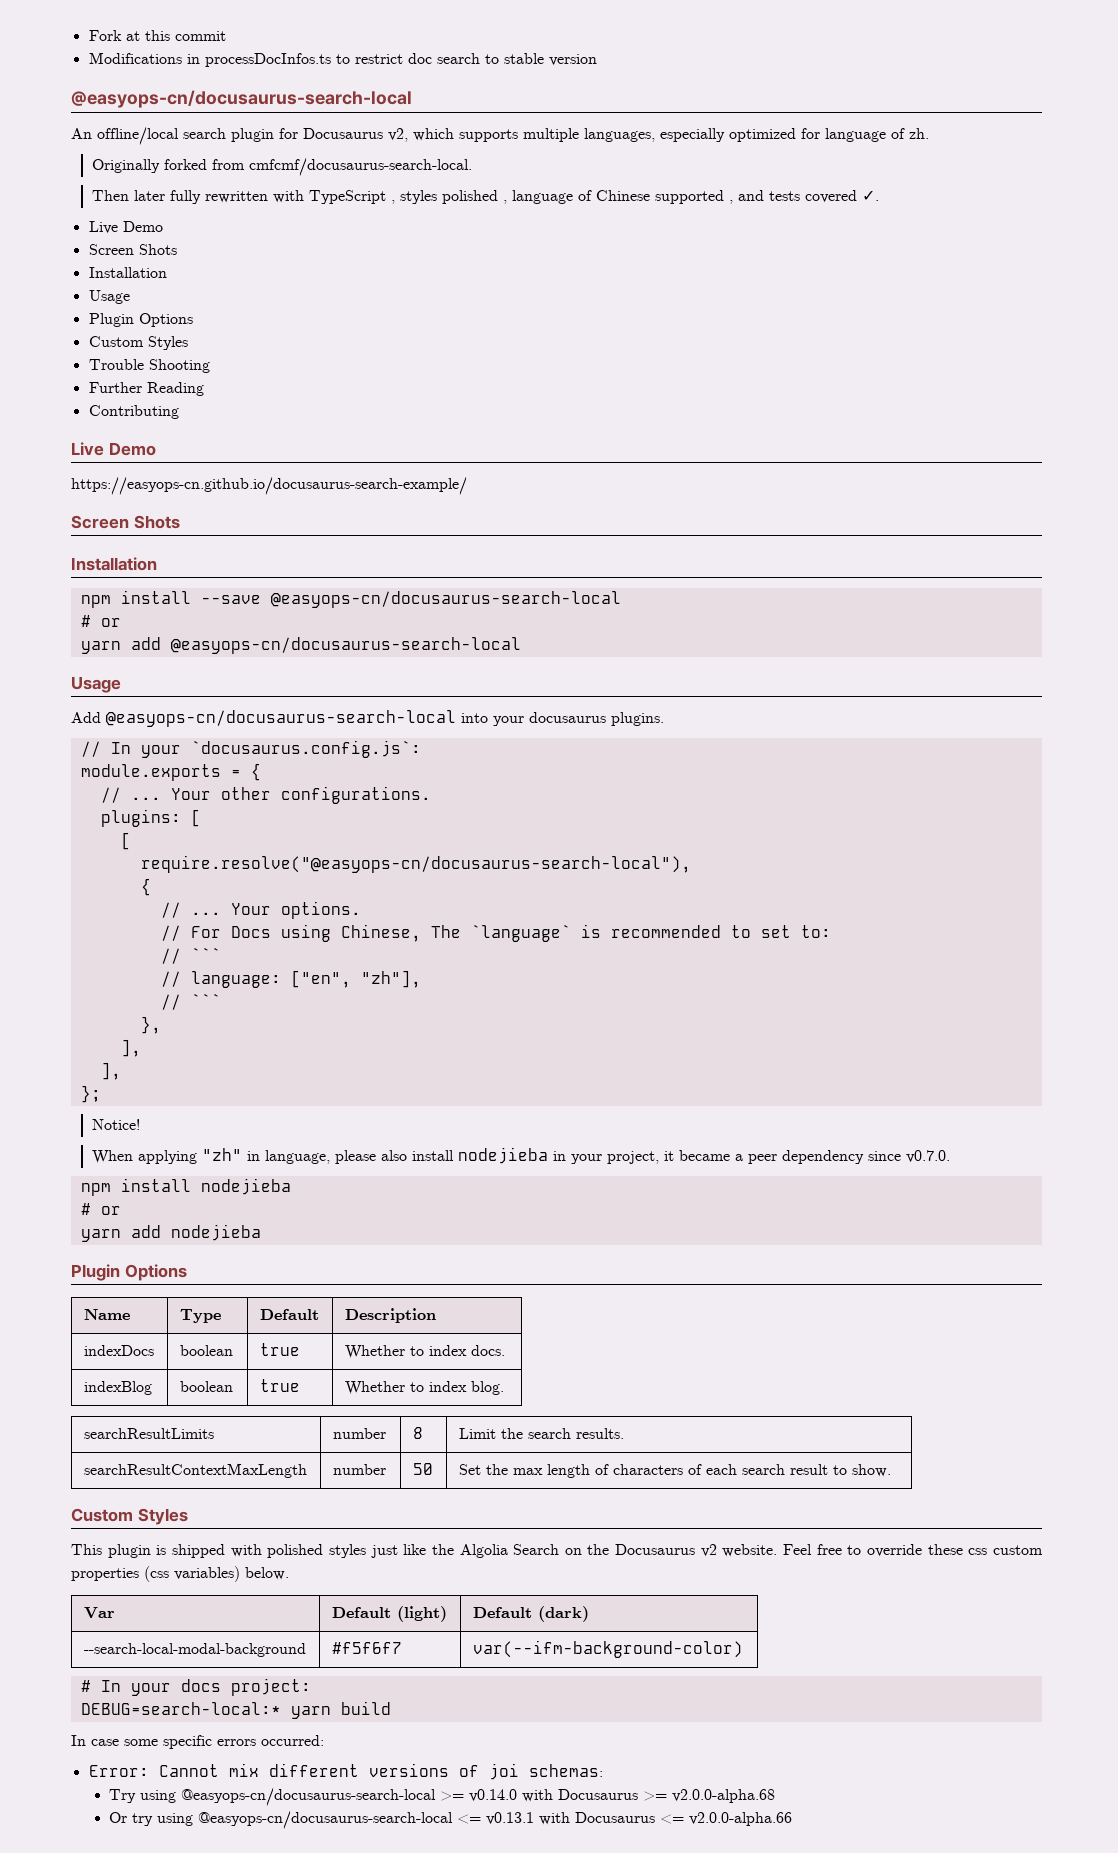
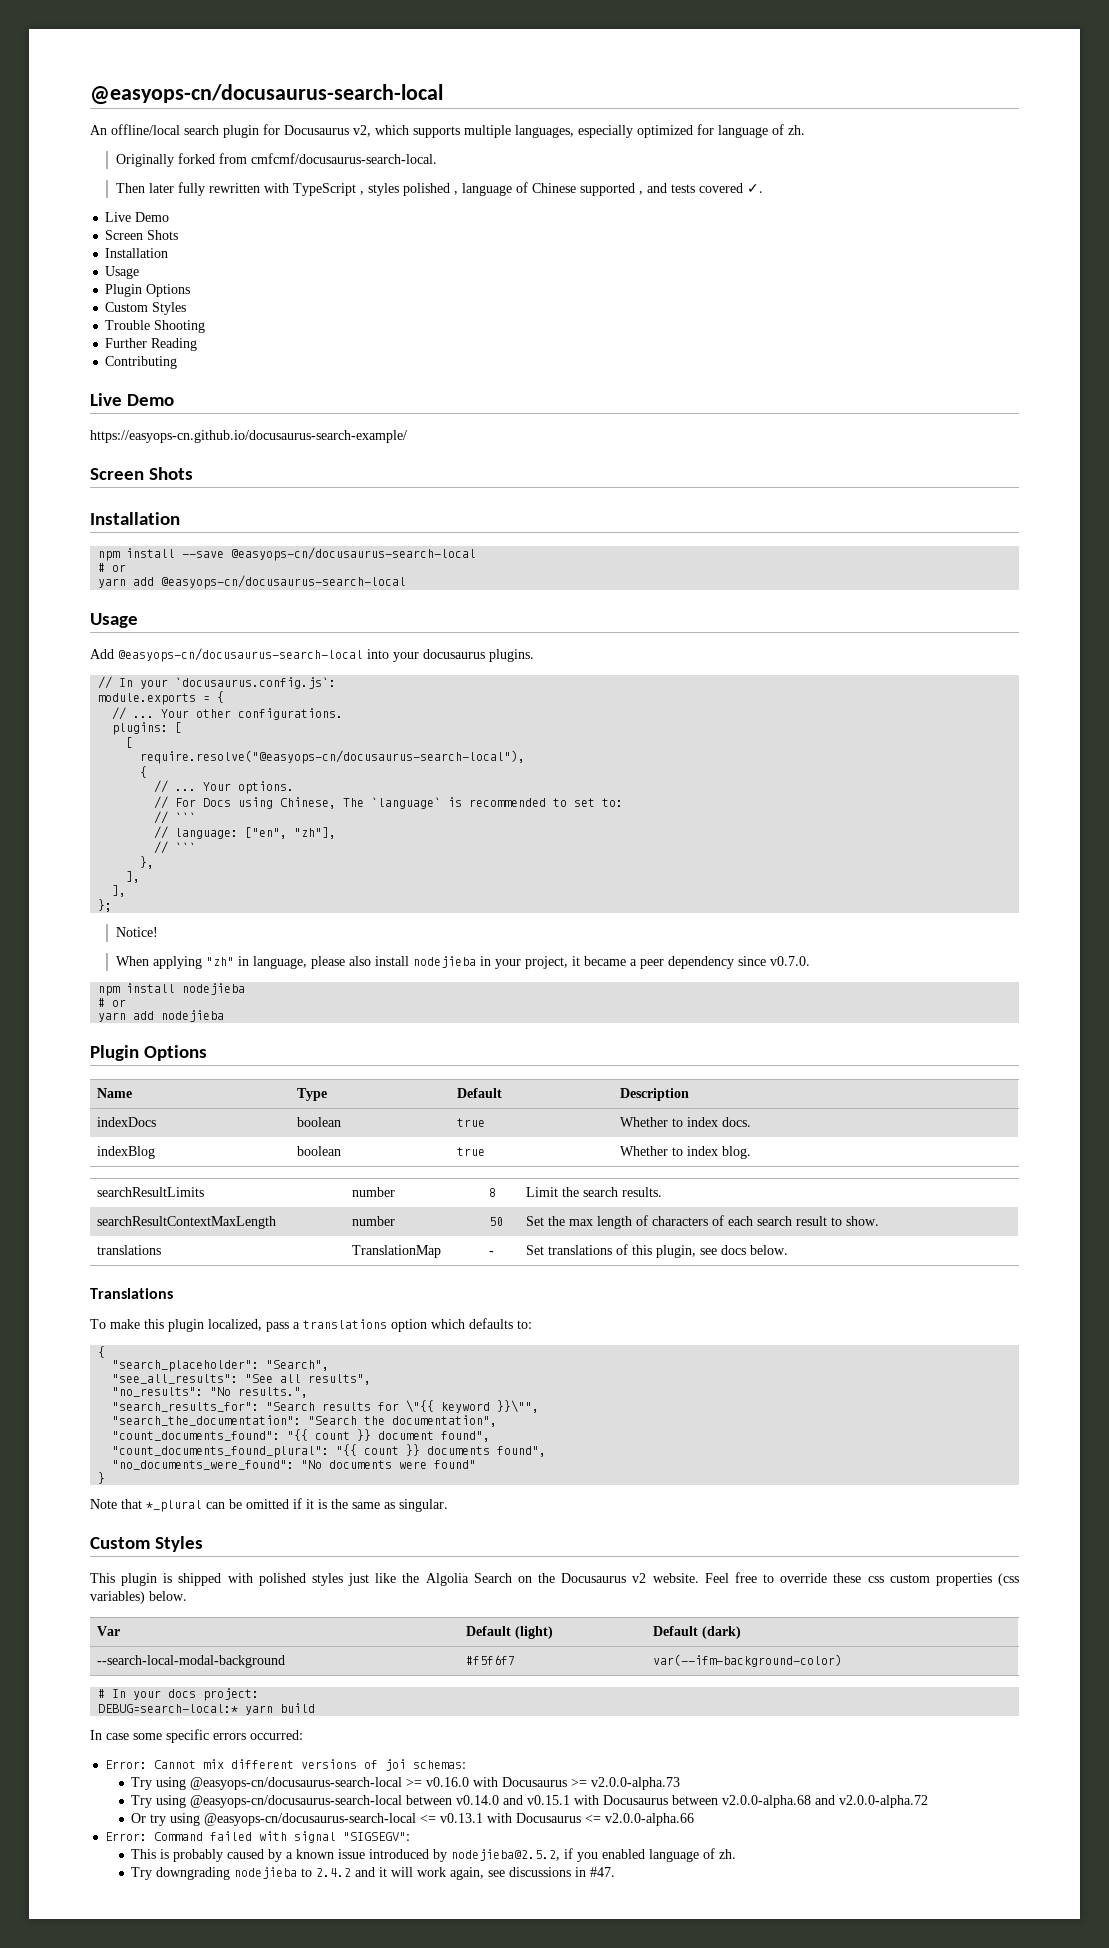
[88,30,226,41] [88,52,597,67] Fork at this commit // Modifications in processDocInfos.ts to restrict doc search to stable version // -> (90, 94) none
(891, 1470) none -> [96,1245,161,1255] [351,1245,441,1258] [488,1251,494,1255] [525,1244,788,1258] [90,1288,173,1299] [90,1318,532,1332] [98,1346,106,1358] [112,1360,330,1372] [112,1374,372,1385] [112,1387,309,1398] [112,1400,540,1413] [112,1415,498,1427] [112,1429,491,1442] [112,1444,547,1458] [112,1460,477,1470] [98,1472,106,1484] [90,1498,448,1512] // translations | TranslationMap | - | Set translations of this plugin, see docs below. // Translations // To make this plugin localized, pass a translations option which defaults to: // { // "search_placeholder": "Search", // "see_all_results": "See all results", // "no_results": "No results.", // "search_results_for": "Search results for \"{{ keyword }}\"", // "search_the_documentation": "Search the documentation", // "count_documents_found": "{{ count }} document found", // "count_documents_found_plural": "{{ count }} documents found", // "no_documents_were_found": "No documents were found" // } // Note that *_plural can be omitted if it is the same as singular.
[469,1789,518,1802] v0.14.0 -> [426,1777,470,1787] v0.16.0
(668, 1796) none -> [591,1777,681,1790] [131,1795,719,1808] v2.0.0-alpha.73 // Try using @easyops-cn/docusaurus-search-local between v0.14.0 and v0.15.1 with Docusaurus between
(776, 1796) none -> [815,1795,929,1808] and v2.0.0-alpha.72
(793, 1819) none -> [105,1831,411,1843] [131,1848,737,1862] [131,1867,616,1880] // Error: Command failed with signal "SIGSEGV": // This is probably caused by a known issue introduced by nodejieba@2.5.2, if you enabled language of zh. // Try downgrading nodejieba to 2.4.2 and it will work again, see discussions in #47.

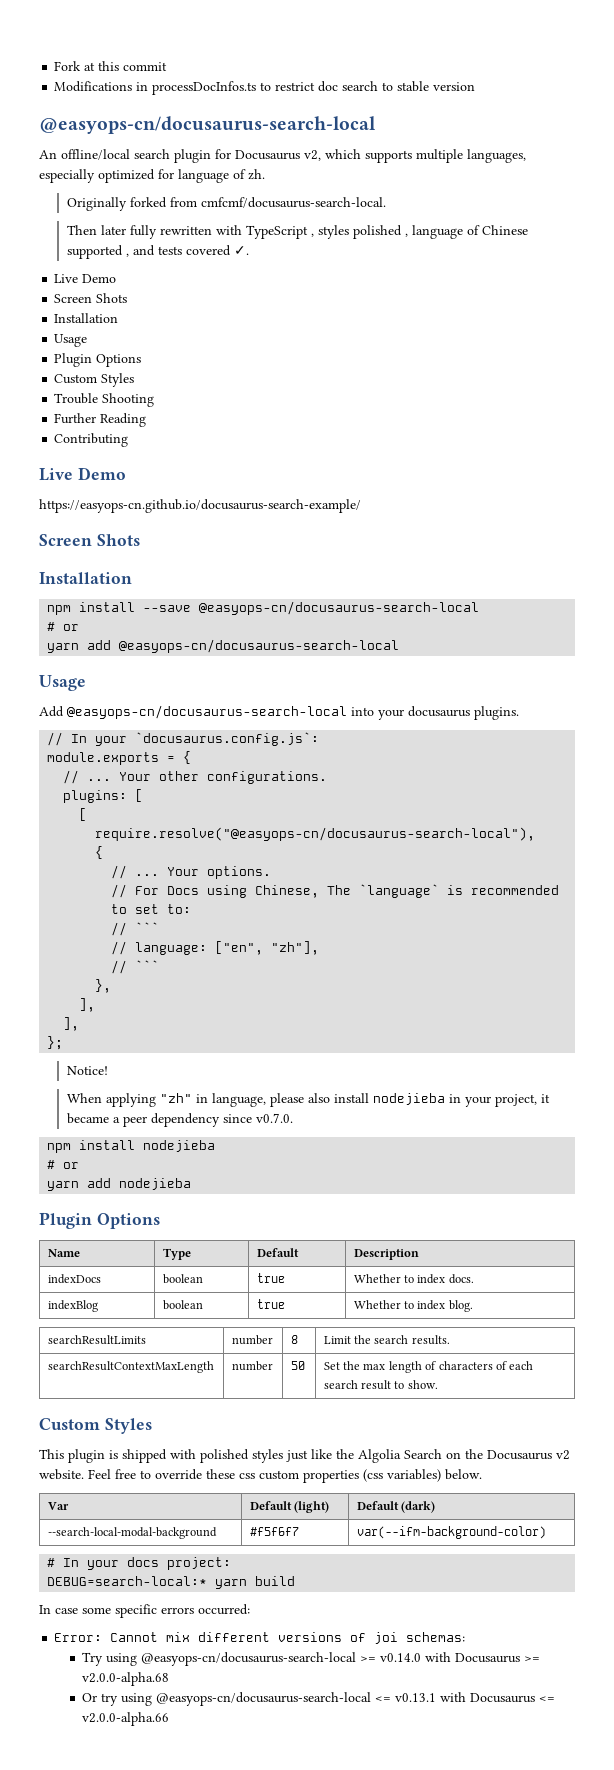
(90, 94) none -> [54,61,168,71] [54,81,476,95] Fork at this commit // Modifications in processDocInfos.ts to restrict doc search to stable version //
[96,1245,161,1255] [351,1245,441,1258] [488,1251,494,1255] [525,1244,788,1258] [90,1288,173,1299] [90,1318,532,1332] [98,1346,106,1358] [112,1360,330,1372] [112,1374,372,1385] [112,1387,309,1398] [112,1400,540,1413] [112,1415,498,1427] [112,1429,491,1442] [112,1444,547,1458] [112,1460,477,1470] [98,1472,106,1484] [90,1498,448,1512] // translations | TranslationMap | - | Set translations of this plugin, see docs below. // Translations // To make this plugin localized, pass a translations option which defaults to: // { // "search_placeholder": "Search", // "see_all_results": "See all results", // "no_results": "No results.", // "search_results_for": "Search results for \"{{ keyword }}\"", // "search_the_documentation": "Search the documentation", // "count_documents_found": "{{ count }} document found", // "count_documents_found_plural": "{{ count }} documents found", // "no_documents_were_found": "No documents were found" // } // Note that *_plural can be omitted if it is the same as singular. -> (438, 1384) none
[426,1777,470,1787] v0.16.0 -> [380,1653,422,1662] v0.14.0
[591,1777,681,1790] [131,1795,719,1808] v2.0.0-alpha.73 // Try using @easyops-cn/docusaurus-search-local between v0.14.0 and v0.15.1 with Docusaurus between -> (541, 1659) none
[815,1795,929,1808] and v2.0.0-alpha.72 -> (170, 1679) none
[105,1831,411,1843] [131,1848,737,1862] [131,1867,616,1880] // Error: Command failed with signal "SIGSEGV": // This is probably caused by a known issue introduced by nodejieba@2.5.2, if you enabled language of zh. // Try downgrading nodejieba to 2.4.2 and it will work again, see discussions in #47. -> (170, 1719) none

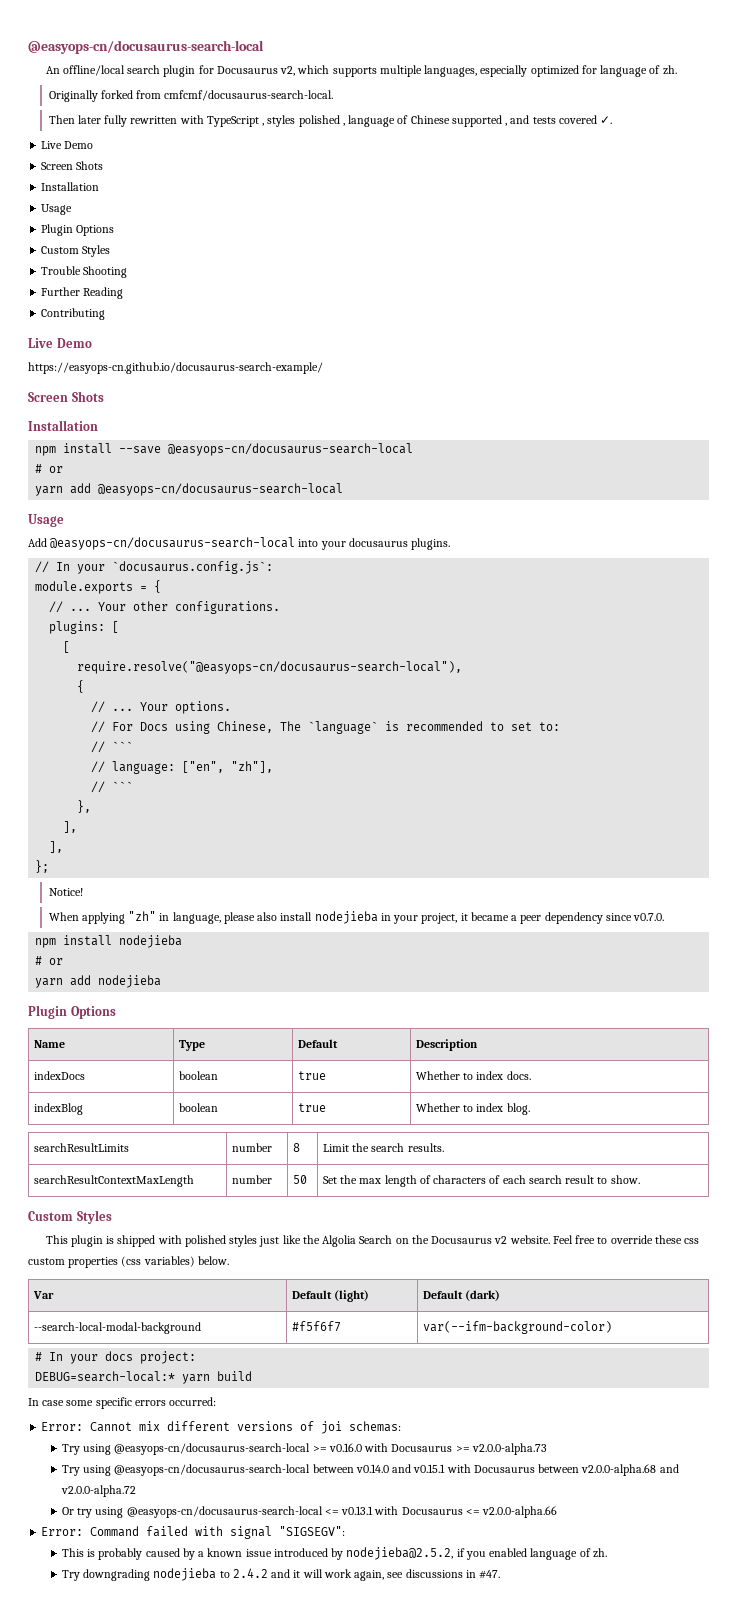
[54,61,168,71] [54,81,476,95] Fork at this commit // Modifications in processDocInfos.ts to restrict doc search to stable version // -> (28, 47) none
[380,1653,422,1662] v0.14.0 -> [328,1443,362,1452] v0.16.0
(541, 1659) none -> [471,1443,547,1455] [61,1464,580,1476] v2.0.0-alpha.73 // Try using @easyops-cn/docusaurus-search-local between v0.14.0 and v0.15.1 with Docusaurus between
(170, 1679) none -> [659,1464,679,1473] [60,1485,136,1497] and v2.0.0-alpha.72
(170, 1719) none -> [41,1526,346,1539] [61,1547,607,1560] [61,1568,501,1581] // Error: Command failed with signal "SIGSEGV": // This is probably caused by a known issue introduced by nodejieba@2.5.2, if you enabled language of zh. // Try downgrading nodejieba to 2.4.2 and it will work again, see discussions in #47.

